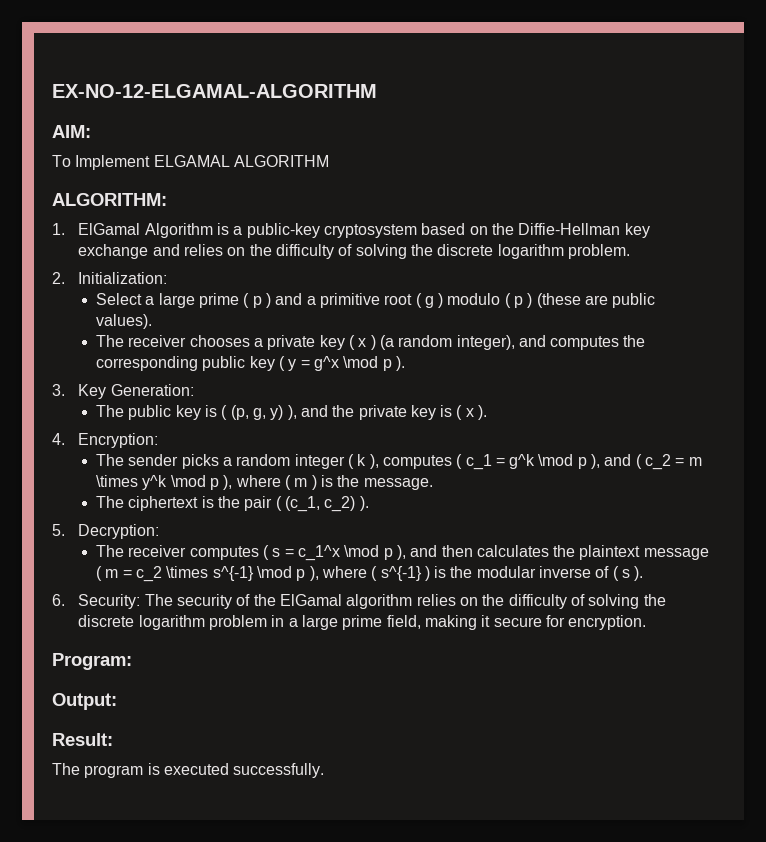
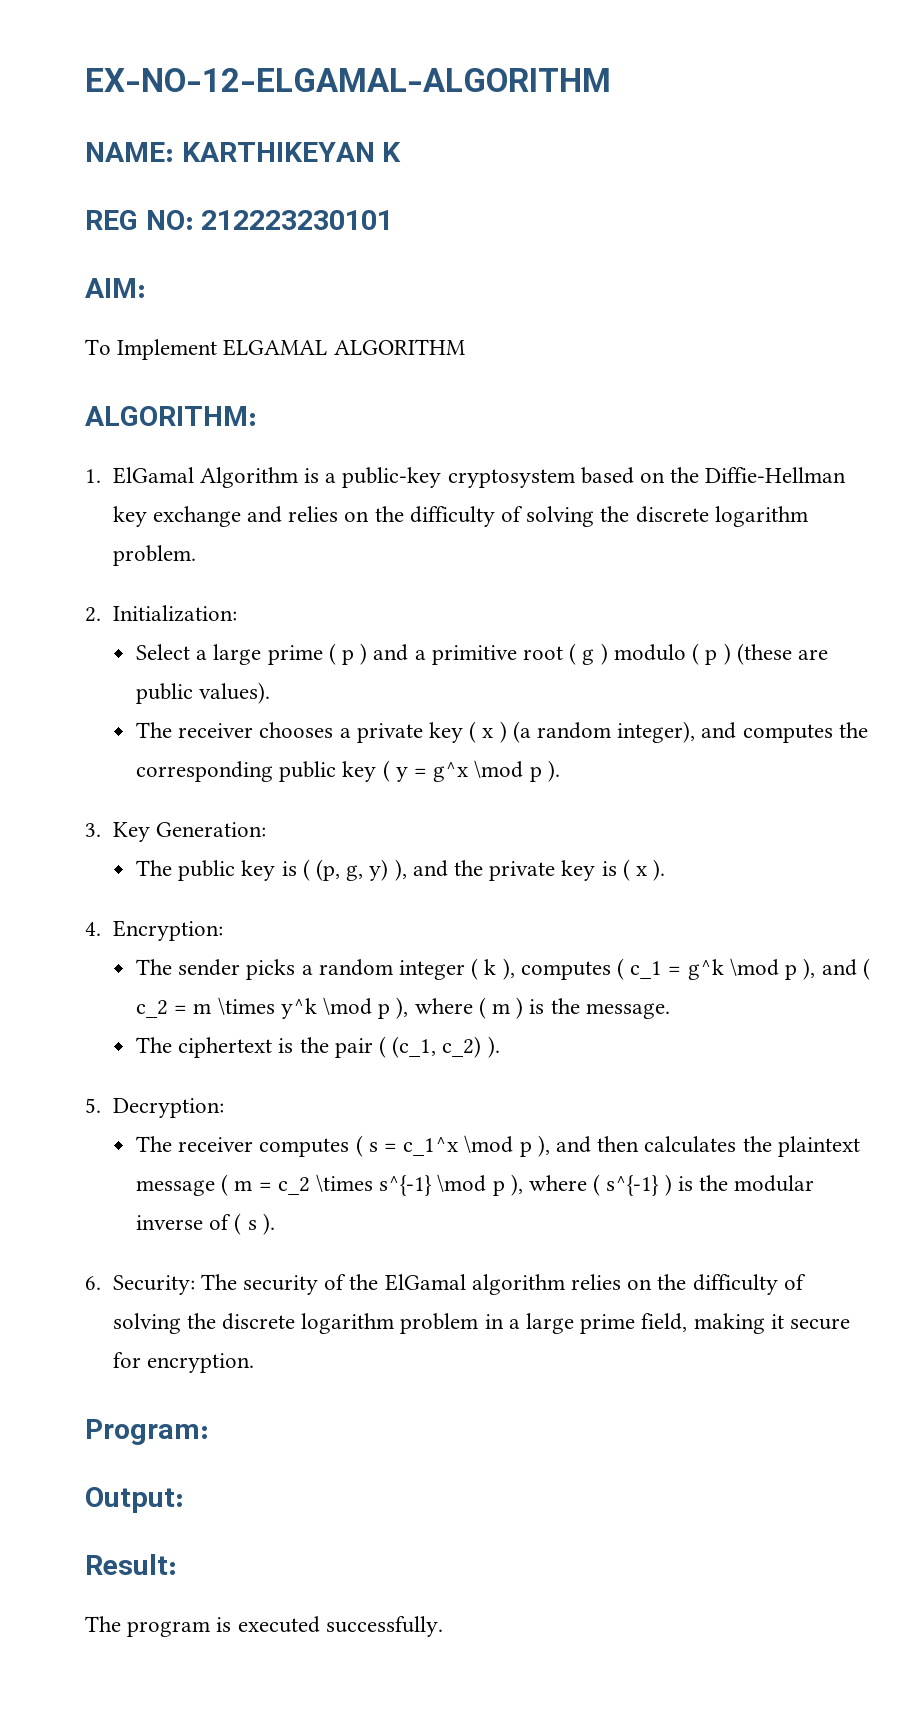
(377, 91) none -> [85,142,402,162] [85,210,394,230] // NAME: KARTHIKEYAN K // REG NO: 212223230101

